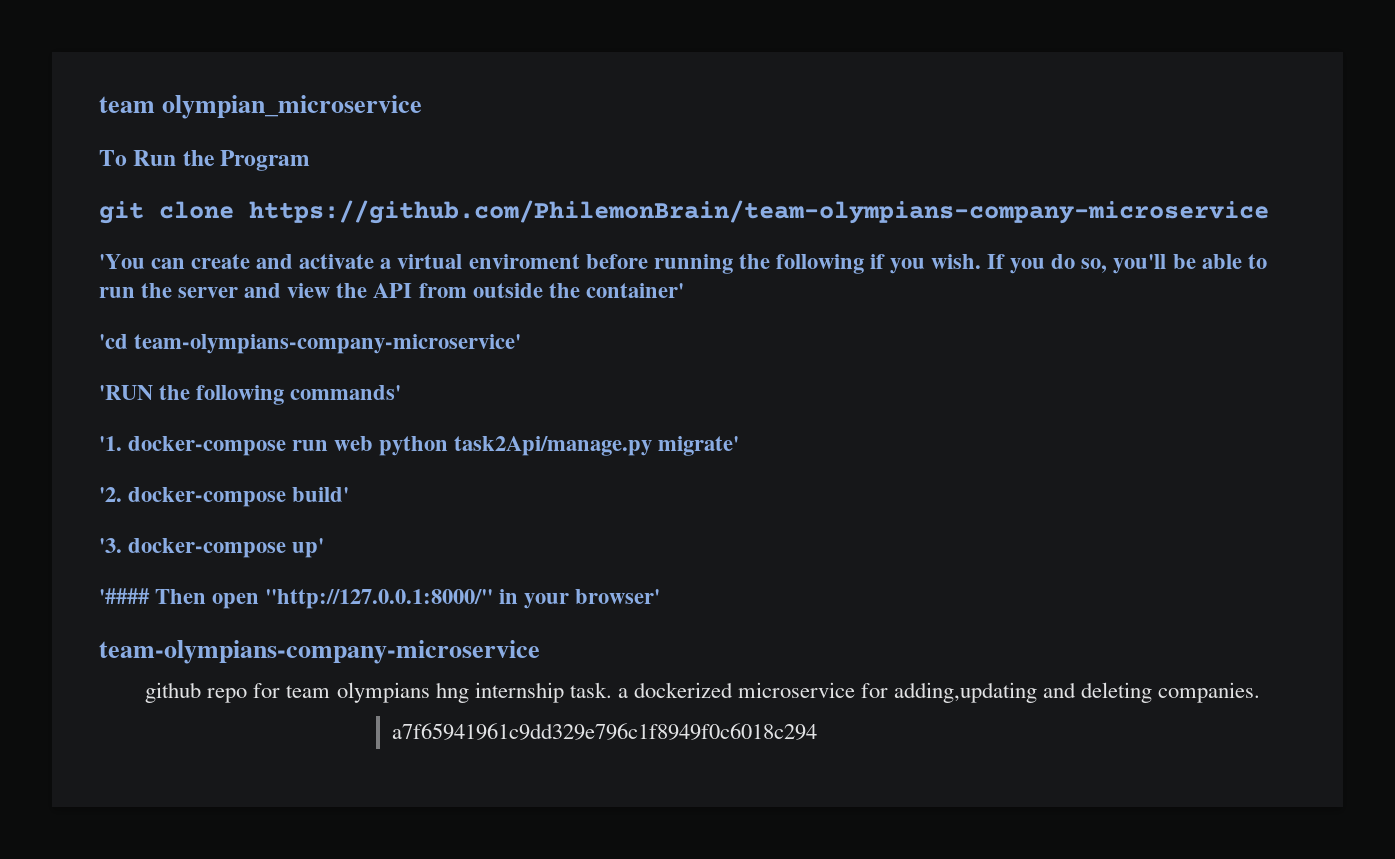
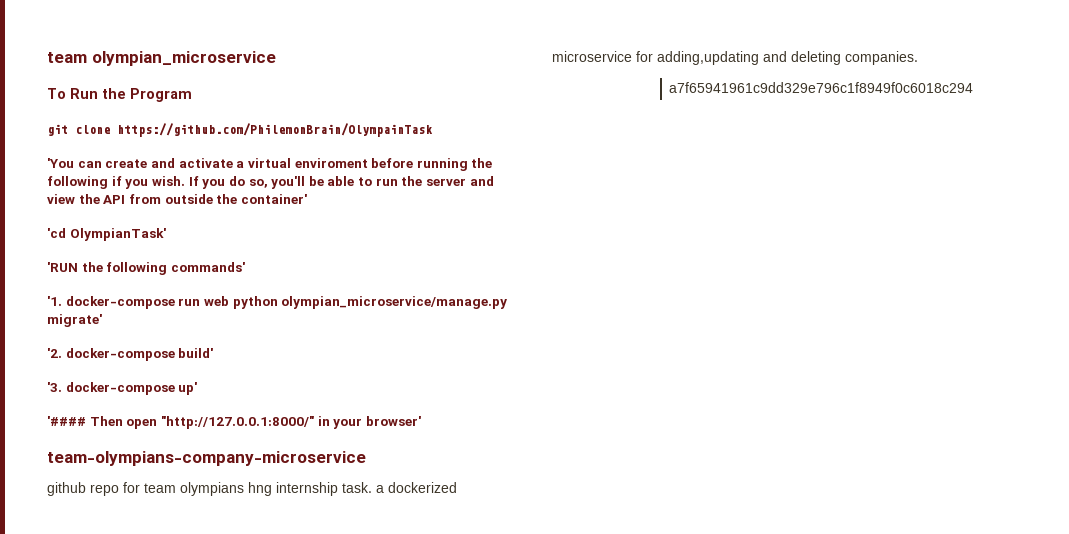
[249,200,1269,224] https://github.com/PhilemonBrain/team-olympians-company-microservice -> [117,123,433,137] https://github.com/PhilemonBrain/OlympainTask
[134,334,522,354] team-olympians-company-microservice' -> [69,228,166,241] OlympianTask'
[454,436,653,456] task2Api/manage.py -> [281,296,508,309] olympian_microservice/manage.py

